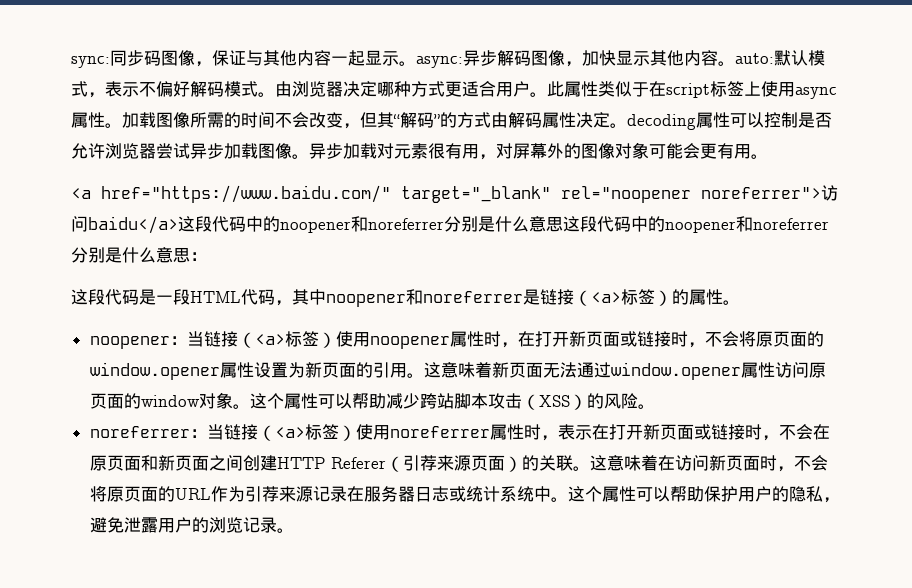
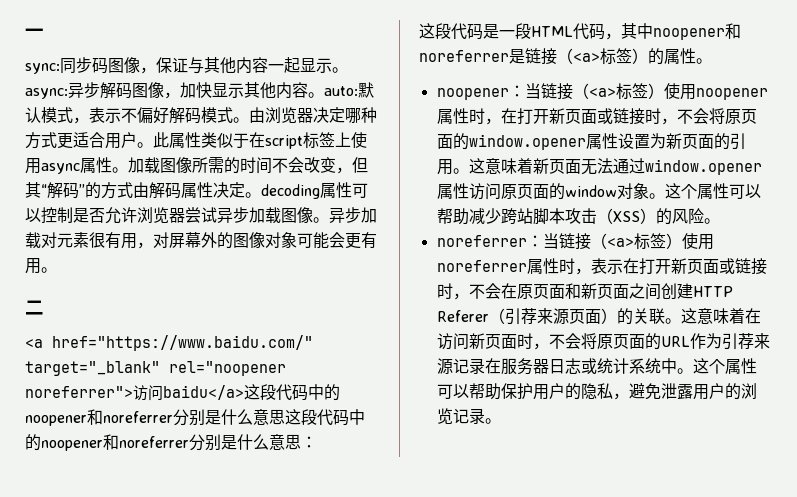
(71, 62) none -> [25,28,44,37] 一 //
(768, 156) none -> [25,300,44,315] // 二

